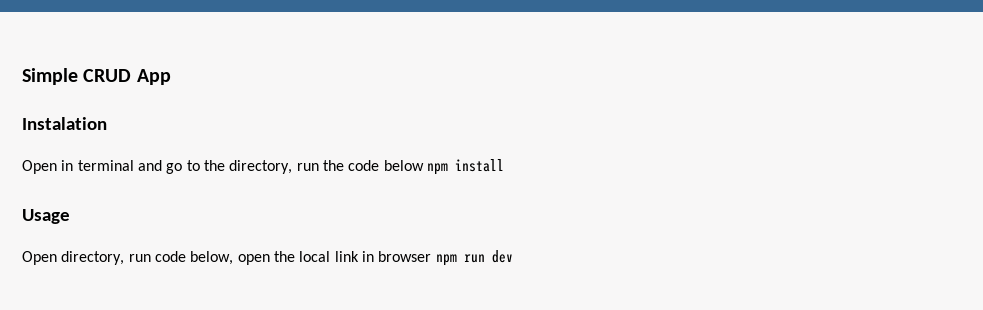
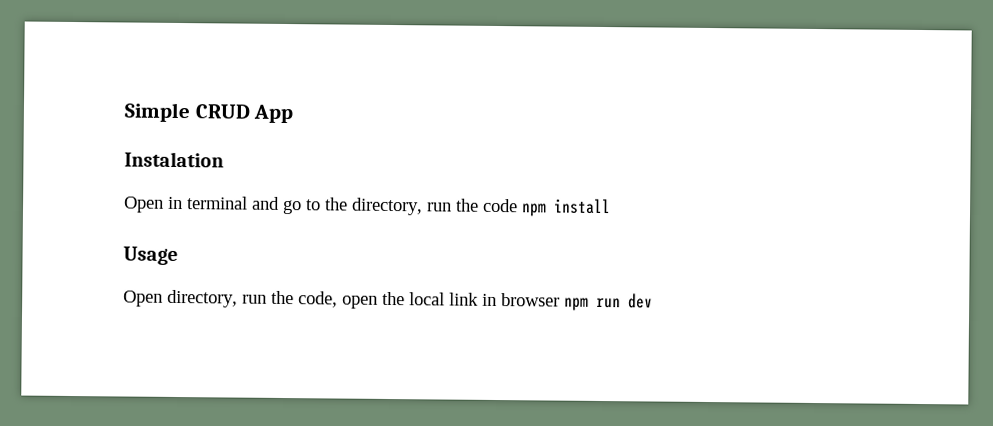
[383,160,424,171] below -> (518, 205) none
[154,251,234,265] code below, -> [271,290,338,308] the code,

